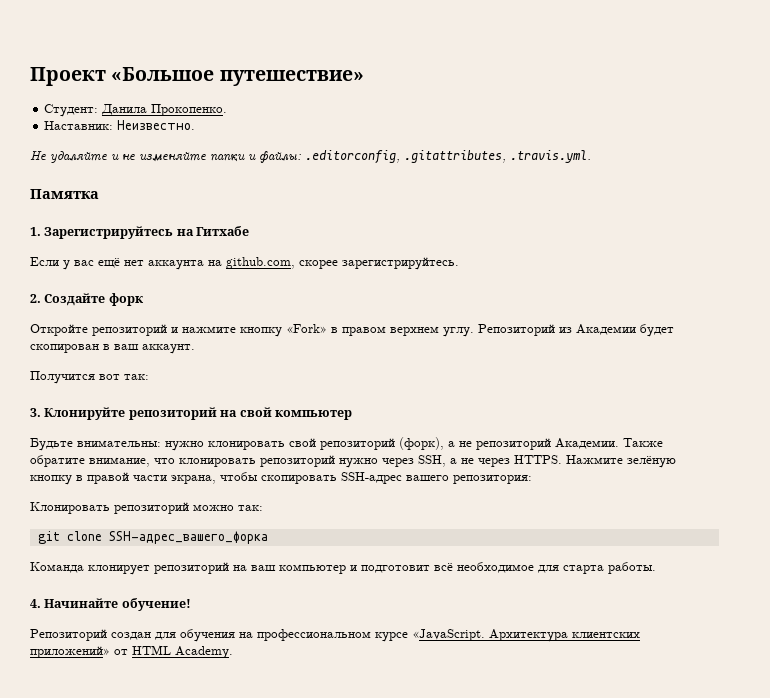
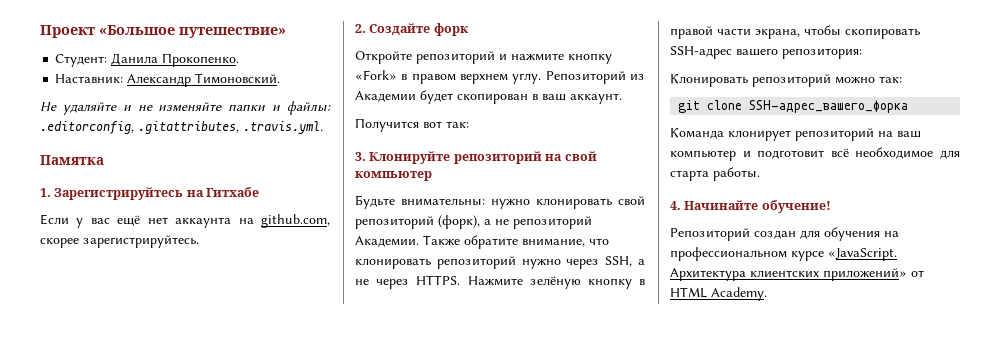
[117,120,196,130] Неизвестно. -> [127,73,281,87] Александр Тимоновский.

